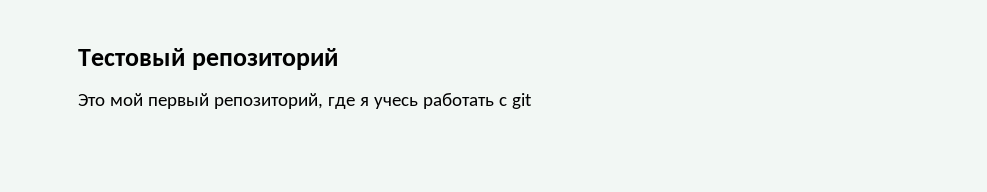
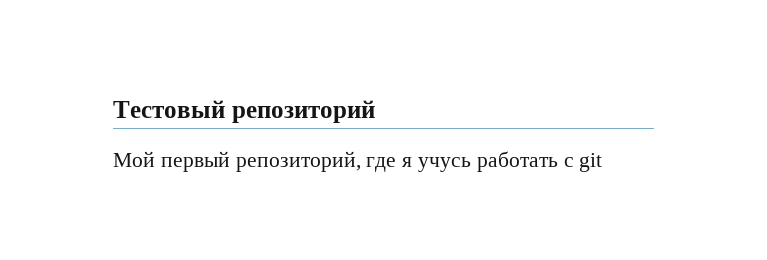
[78,93,143,106] Это мой -> [113,151,155,167] Мой
[373,97,418,109] учесь -> [418,157,472,172] учусь

